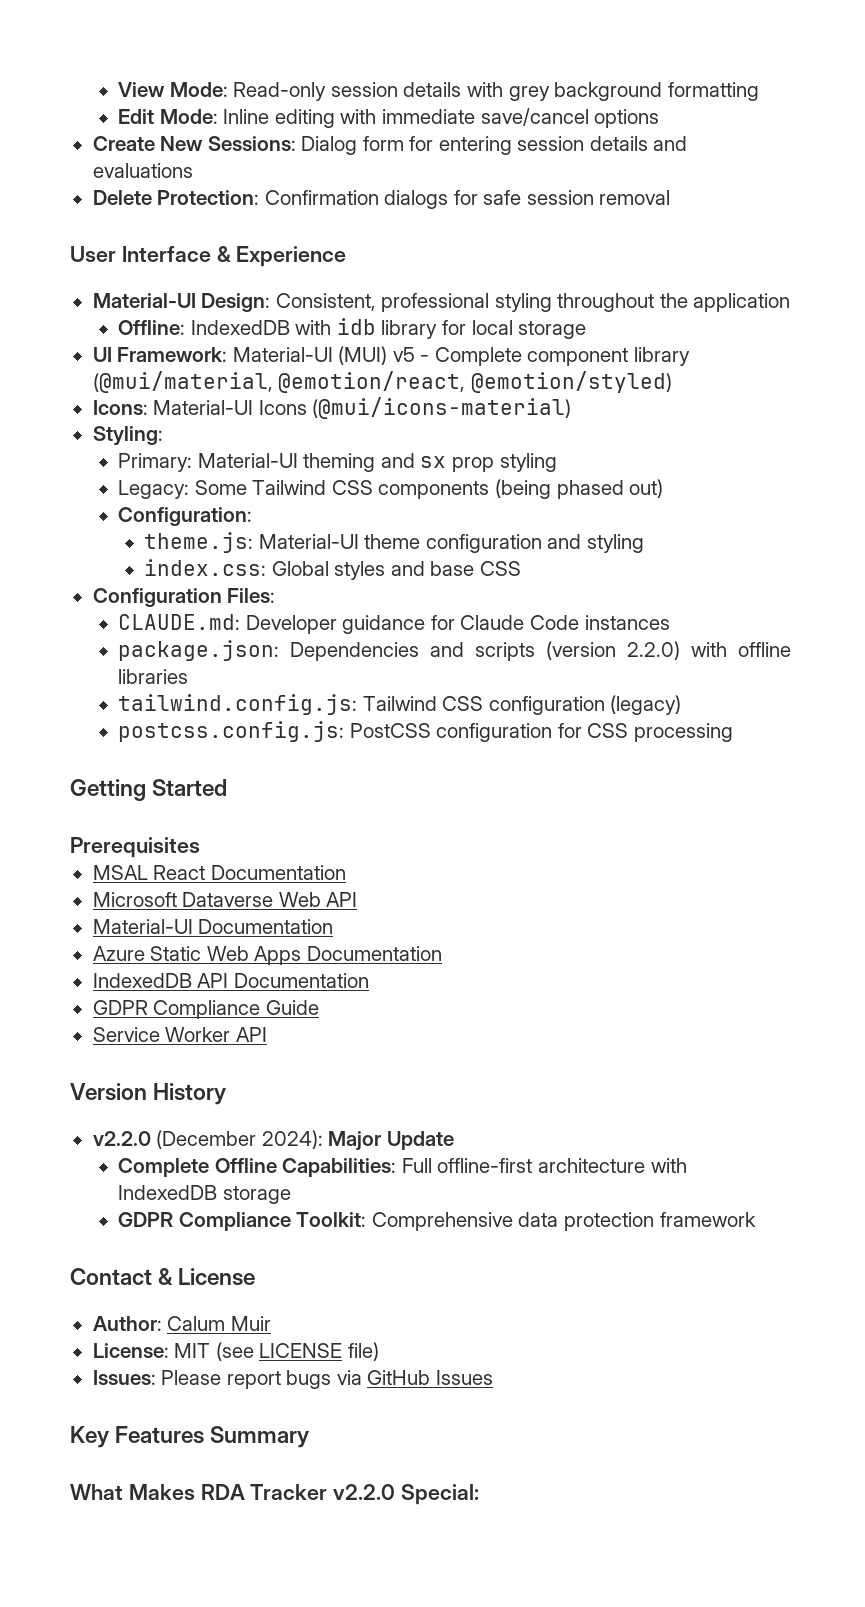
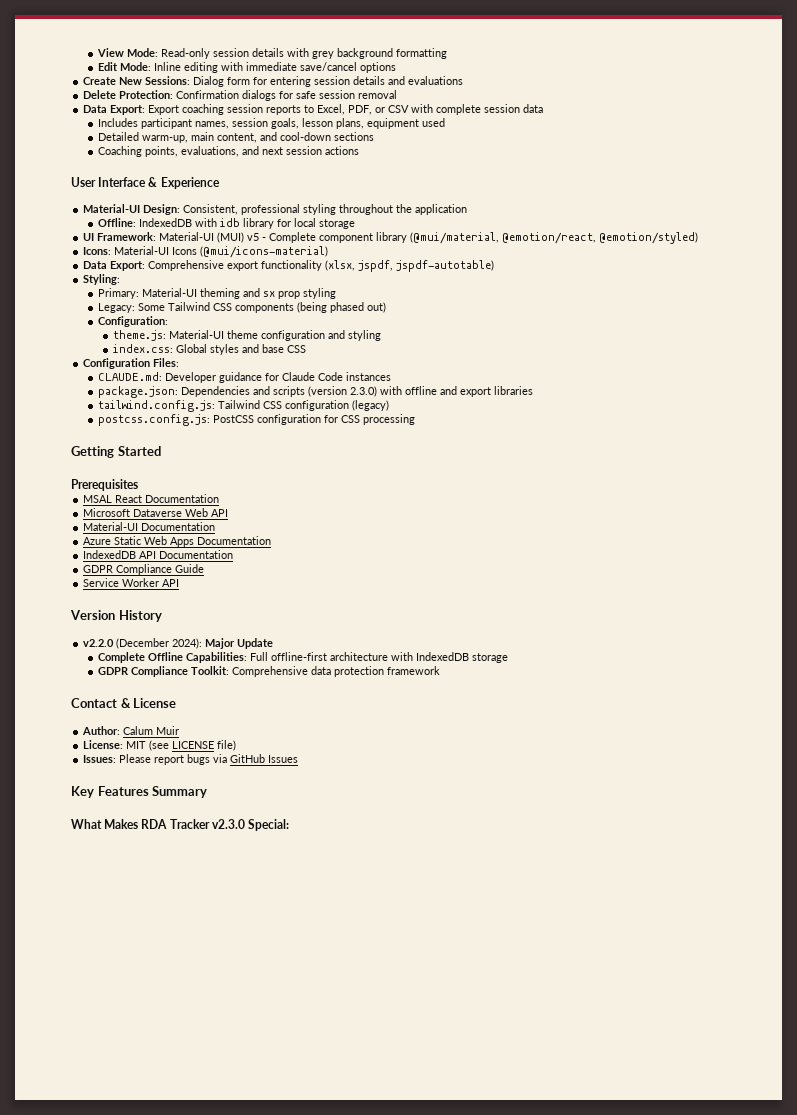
(671, 197) none -> [83,104,544,115] [97,118,445,129] [97,132,374,143] [97,146,359,157] // Data Export: Export coaching session reports to Excel, PDF, or CSV with complete session data // Includes participant names, session goals, lesson plans, equipment used // Detailed warm-up, main content, and cool-down sections // Coaching points, evaluations, and next session actions
(572, 408) none -> [83,260,495,272] // Data Export: Comprehensive export functionality (xlsx, jspdf, jspdf-autotable)
[627,641,681,660] 2.2.0) -> [349,386,377,397] 2.3.0)
(792, 649) none -> [439,386,491,397] and export
[333,1484,396,1500] v2.2.0 -> [211,819,245,829] v2.3.0

